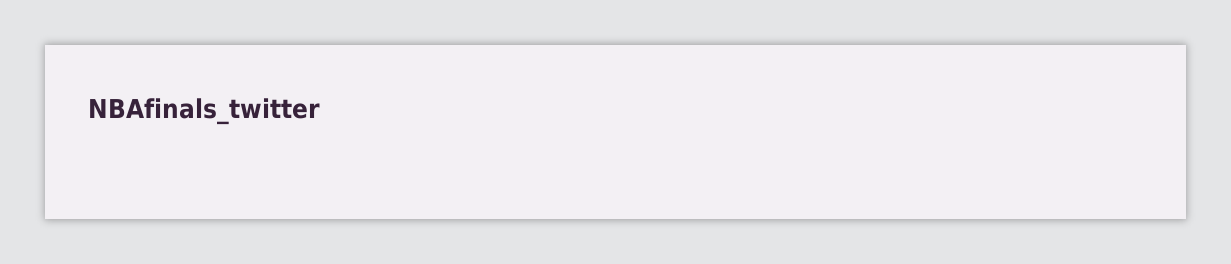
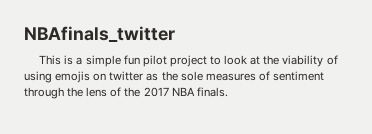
(320, 111) none -> [39,55,338,67] [24,71,324,83] [24,87,228,99] // This is a simple fun pilot project to look at the viability of using emojis on twitter as the sole measures of sentiment through the lens of the 2017 NBA finals.

